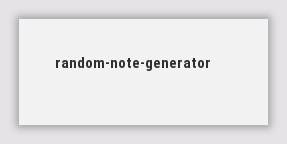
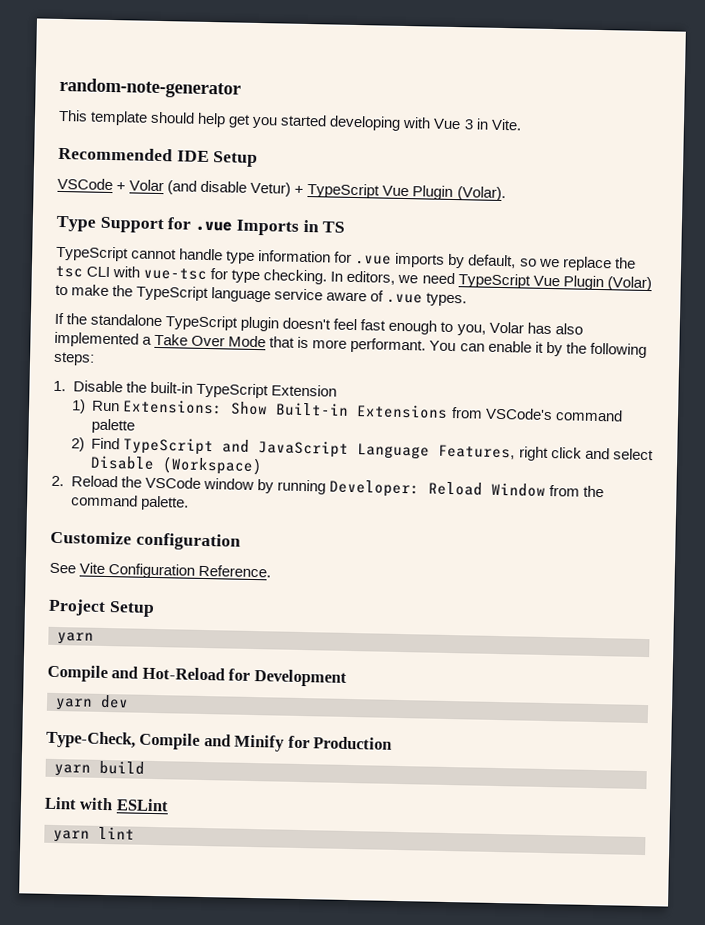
(211, 64) none -> [58,109,522,131] [58,146,259,168] [57,177,506,202] [56,215,346,236] [56,245,636,272] [55,265,652,292] [55,284,468,307] [54,312,583,336] [54,331,647,358] [53,351,95,366] [53,380,337,399] [70,399,623,422] [91,418,136,434] [70,437,654,461] [90,455,264,476] [51,475,604,498] [70,494,189,511] [50,530,241,551] [49,562,272,579] [48,598,155,617] [57,632,94,645] [47,664,347,687] [55,694,129,711] [46,730,393,752] [54,760,145,777] [44,796,169,812] [53,826,135,843] // This template should help get you started developing with Vue 3 in Vite. // Recommended IDE Setup // VSCode + Volar (and disable Vetur) + TypeScript Vue Plugin (Volar). // Type Support for .vue Imports in TS // TypeScript cannot handle type information for .vue imports by default, so we replace the tsc CLI with vue-tsc for type checking. In editors, we need TypeScript Vue Plugin (Volar) to make the TypeScript language service aware of .vue types. // If the standalone TypeScript plugin doesn't feel fast enough to you, Volar has also implemented a Take Over Mode that is more performant. You can enable it by the following steps: // 1. Disable the built-in TypeScript Extension // 1) Run Extensions: Show Built-in Extensions from VSCode's command palette // 2) Find TypeScript and JavaScript Language Features, right click and select Disable (Workspace) // 2. Reload the VSCode window by running Developer: Reload Window from the command palette. // Customize configuration // See Vite Configuration Reference. // Project Setup // yarn // Compile and Hot-Reload for Development // yarn dev // Type-Check, Compile and Minify for Production // yarn build // Lint with ESLint // yarn lint

